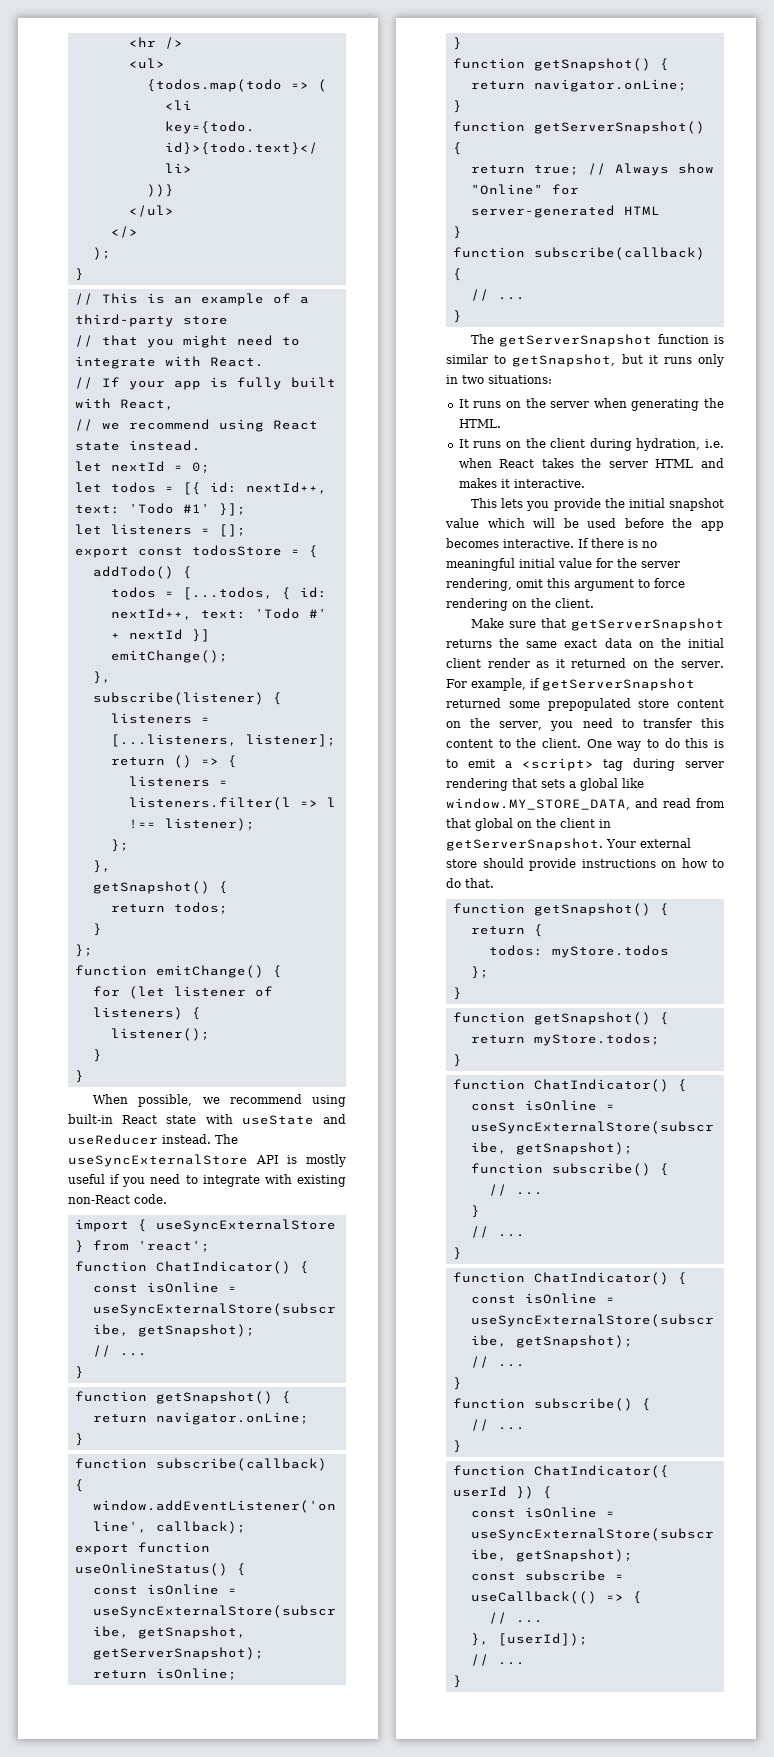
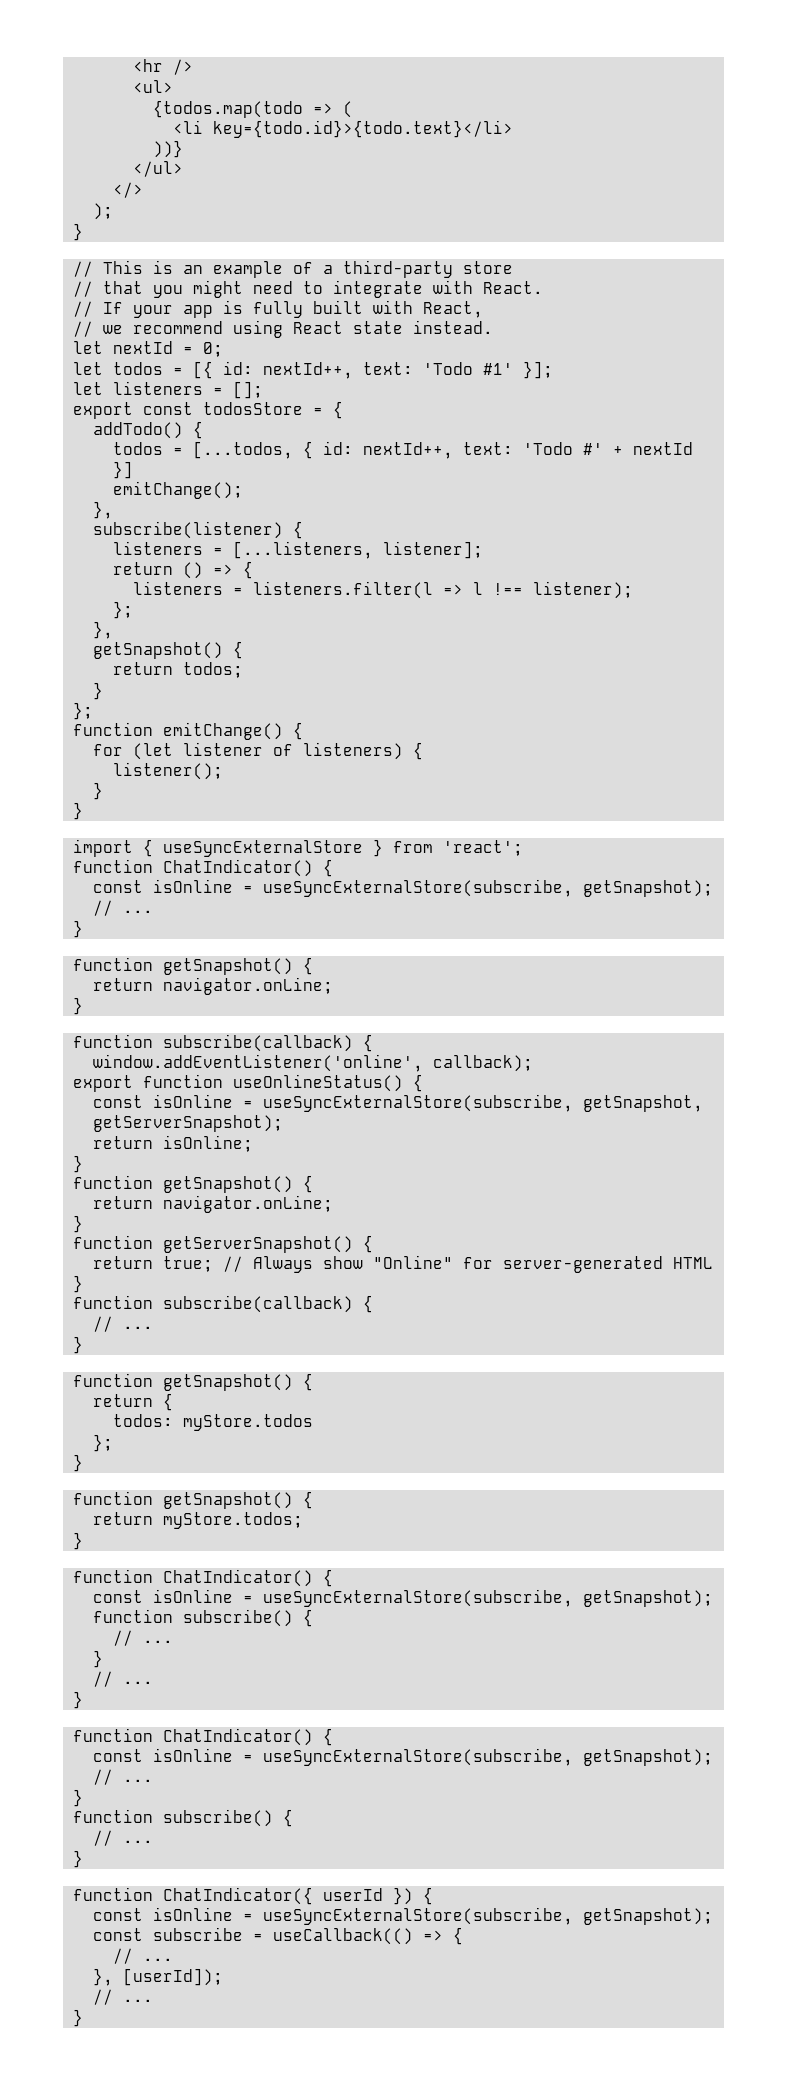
[93,1094,346,1107] [68,1114,346,1125] [68,1134,238,1145] [68,1154,346,1167] [68,1174,346,1187] [68,1194,167,1204] // When possible, we recommend using built-in React state with useState and useReducer instead. The useSyncExternalStore API is mostly useful if you need to integrate with existing non-React code. -> (84, 811) none
[471,334,724,347] [446,354,724,367] [446,375,552,384] [458,398,724,411] [458,419,501,428] [458,438,724,451] [458,458,724,468] [458,478,585,488] [471,498,724,511] [445,518,724,531] [446,538,657,548] [446,558,680,571] [446,578,685,591] [446,598,594,611] [471,618,724,631] [446,638,724,648] [446,658,725,668] [446,678,695,691] [446,698,724,711] [446,718,724,731] [446,738,724,751] [446,758,724,771] [446,778,644,791] [446,798,725,810] [446,818,611,831] [446,838,691,851] [446,858,724,871] [446,878,494,888] // The getServerSnapshot function is similar to getSnapshot, but it runs only in two situations: // It runs on the server when generating the HTML. // It runs on the client during hydration, i.e. when React takes the server HTML and makes it interactive. // This lets you provide the initial snapshot value which will be used before the app becomes interactive. If there is no meaningful initial value for the server rendering, omit this argument to force rendering on the client. // Make sure that getServerSnapshot returns the same exact data on the initial client render as it returned on the server. For example, if getServerSnapshot returned some prepopulated store content on the server, you need to transfer this content to the client. One way to do this is to emit a <script> tag during server rendering that sets a global like window.MY_STORE_DATA, and read from that global on the client in getServerSnapshot. Your external store should provide instructions on how to do that. -> (84, 1345) none

